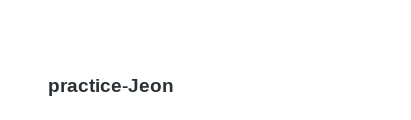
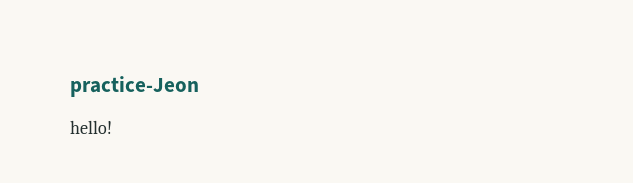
(174, 87) none -> [70,120,112,134] // hello!

